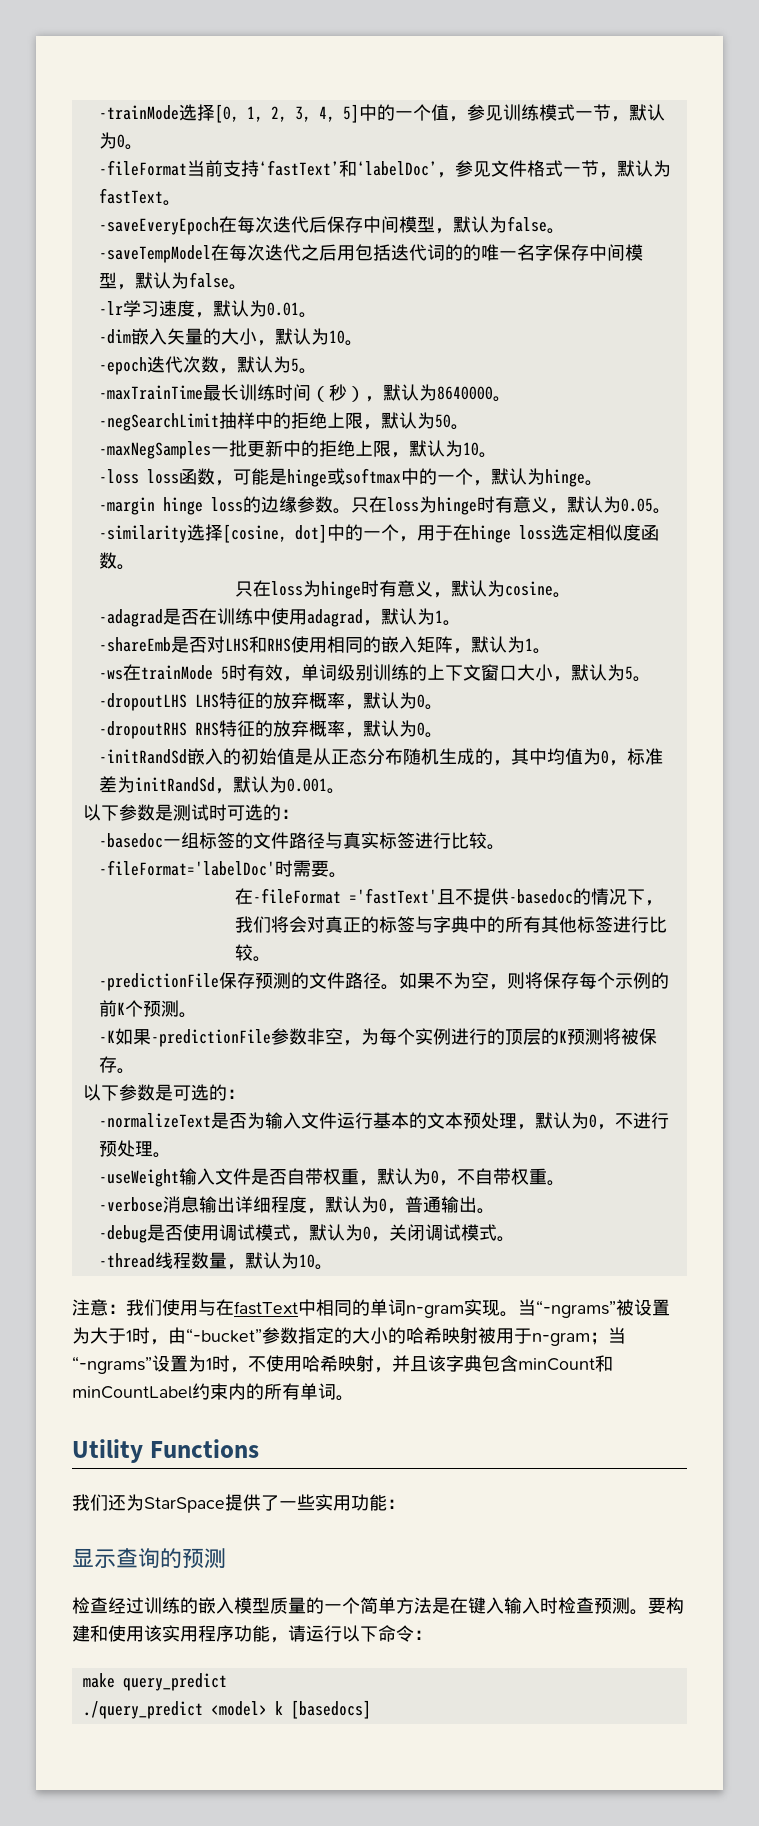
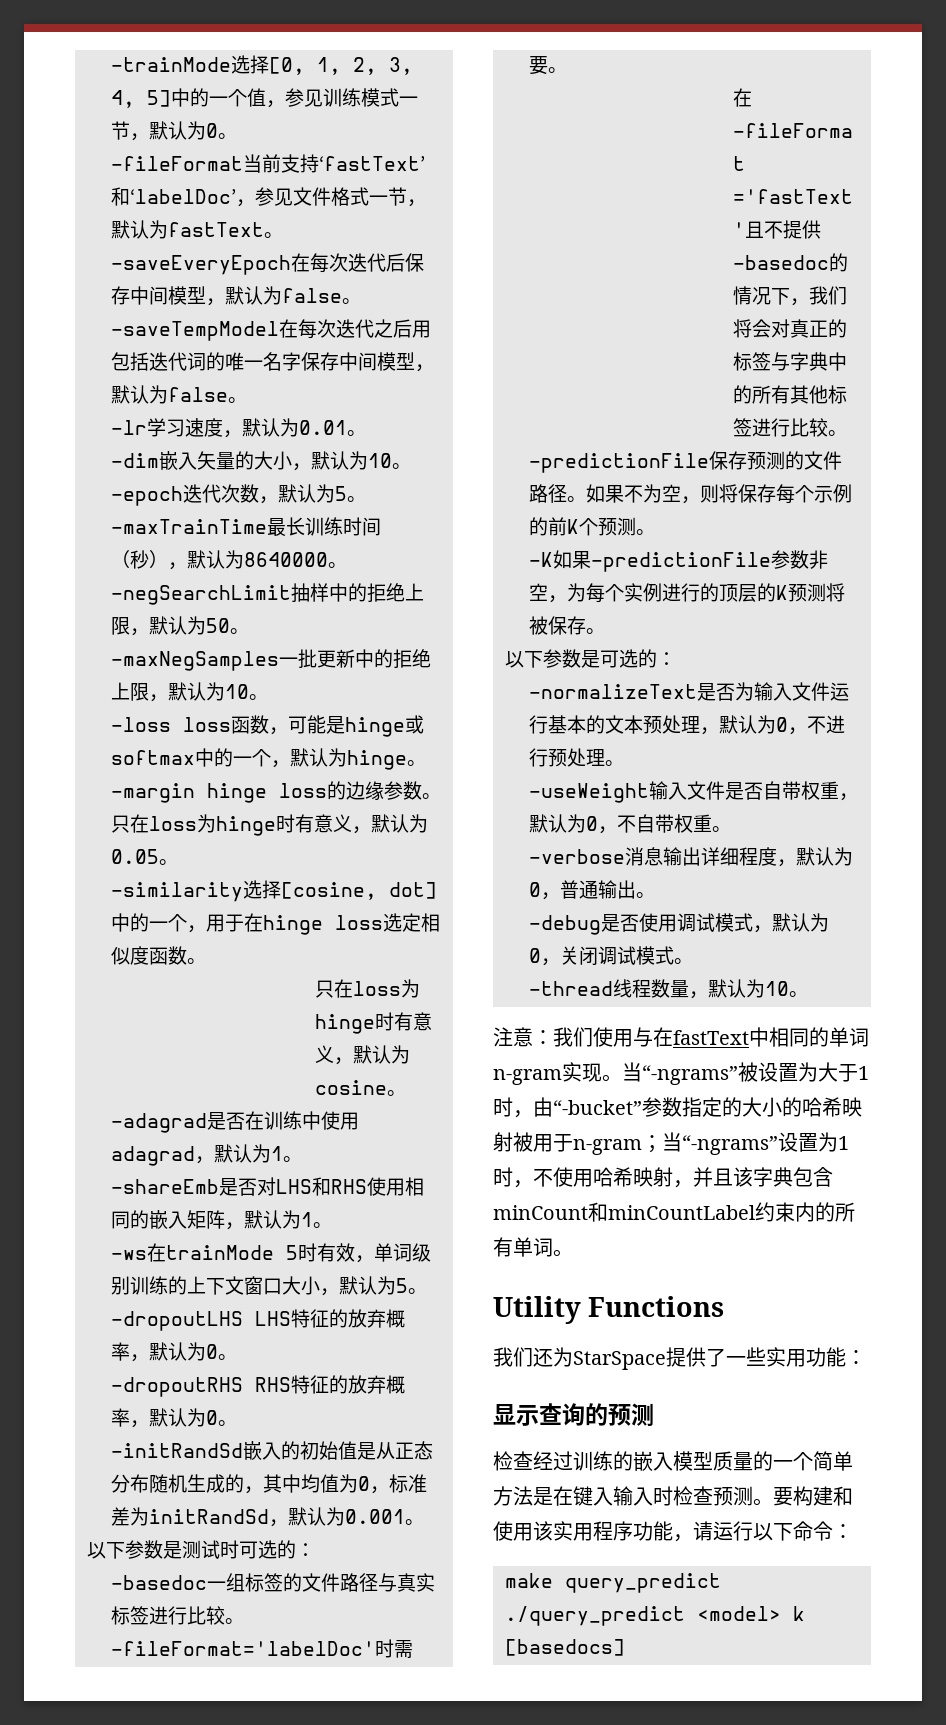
[462,244,481,261] 的 -> (225, 361) none

